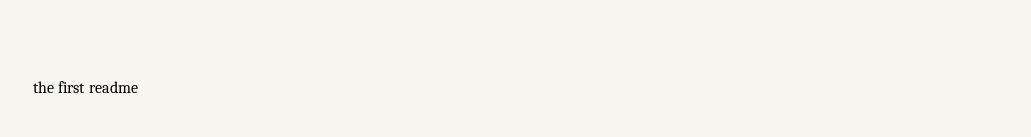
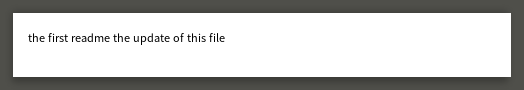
(138, 87) none -> [112,33,225,45] the update of this file

